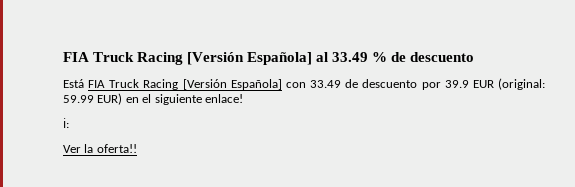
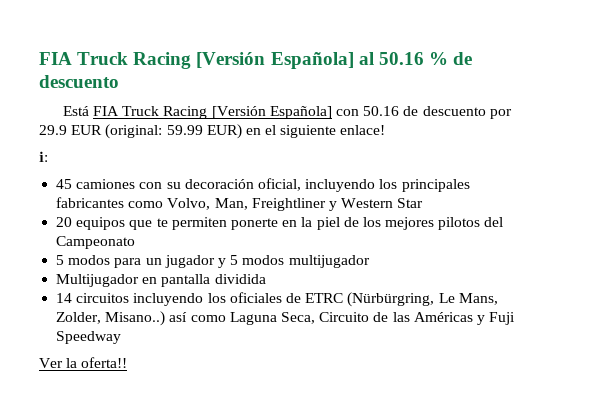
[332,52,369,62] 33.49 -> [378,52,424,65] 50.16
[310,80,342,88] 33.49 -> [363,106,400,116] 50.16
[444,80,469,88] 39.9 -> [39,125,67,135] 29.9
(69, 123) none -> [56,178,470,192] [56,197,424,211] [56,217,504,230] [56,236,136,249] [56,255,370,268] [56,274,266,287] [56,292,498,307] [56,311,516,326] [56,331,122,344] // 45 camiones con su decoración oficial, incluyendo los principales fabricantes como Volvo, Man, Freightliner y Western Star // 20 equipos que te permiten ponerte en la piel de los mejores pilotos del Campeonato // 5 modos para un jugador y 5 modos multijugador // Multijugador en pantalla dividida // 14 circuitos incluyendo los oficiales de ETRC (Nürbürgring, Le Mans, Zolder, Misano..) así como Laguna Seca, Circuito de las Américas y Fuji Speedway

